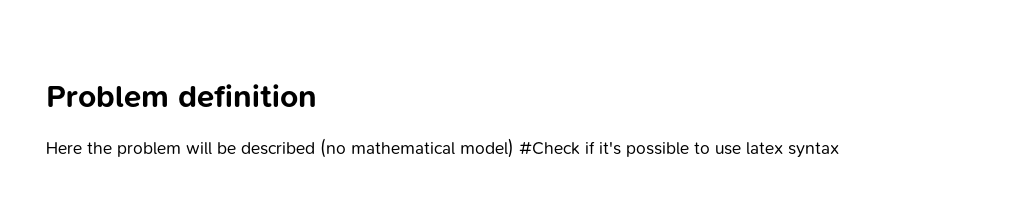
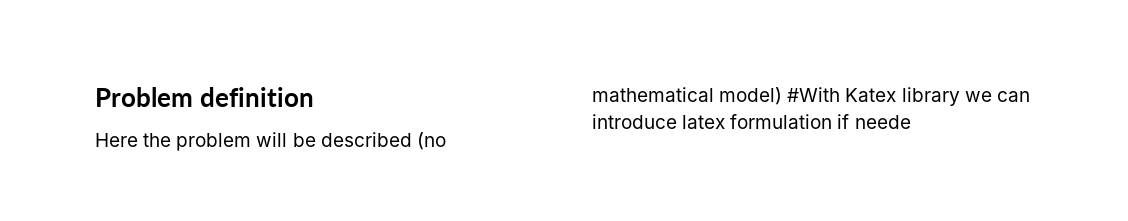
[519,141,839,158] #Check if it's possible to use latex syntax -> [787,87,1030,106] [592,114,911,129] #With Katex library we can introduce latex formulation if neede

